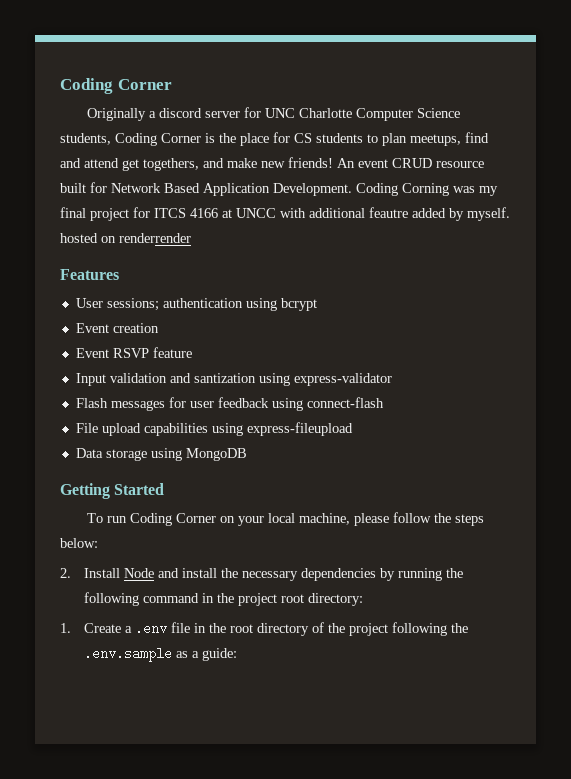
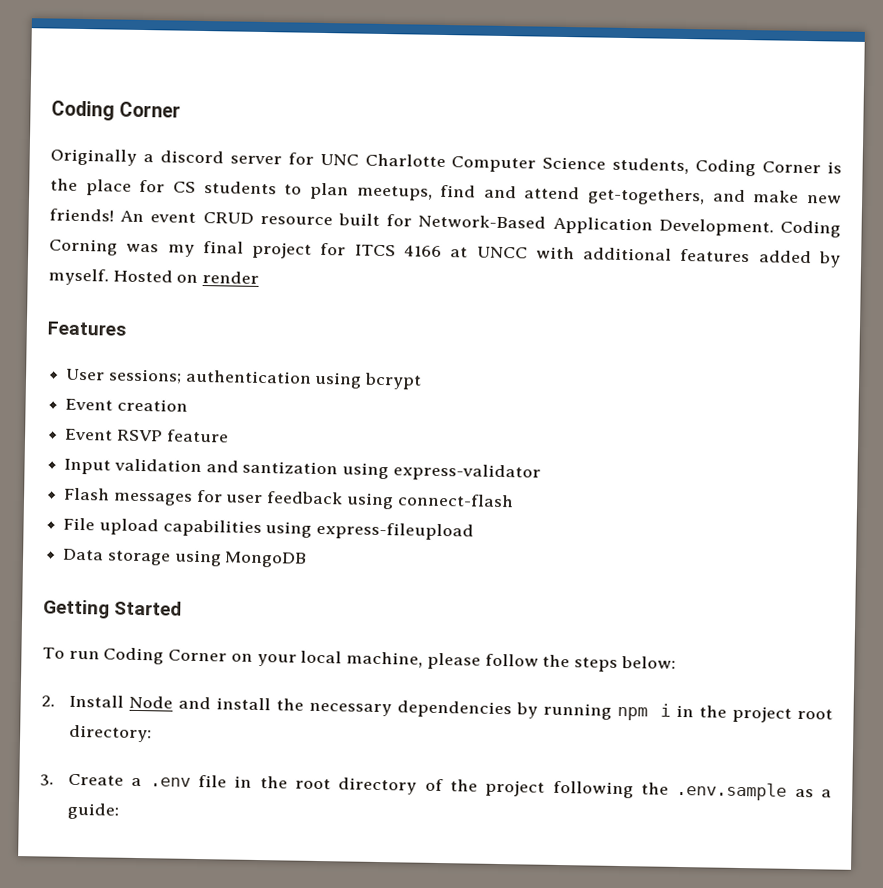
[122,158,199,171] get togethers, -> [588,187,706,206] get-togethers,
[111,183,200,193] Network Based -> [418,214,547,229] Network-Based
[369,207,408,218] feautre -> [680,248,751,263] features
[60,233,191,243] hosted on renderrender -> [112,269,260,284] Hosted on render
[446,568,464,578] [84,592,200,606] the following command -> [617,703,671,721] npm i
[60,623,71,633] 1. -> [40,774,54,786] 3.

